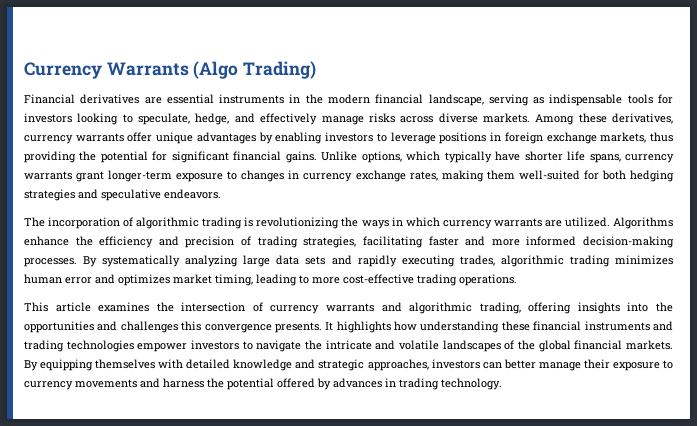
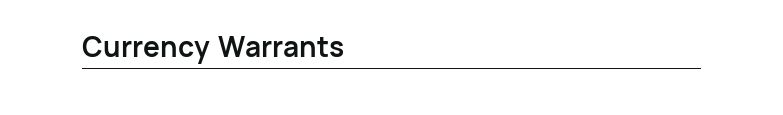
[193,61,317,79] [24,94,674,106] [24,113,673,125] [24,132,674,144] [24,151,674,163] [24,170,675,182] [24,189,221,201] [24,217,674,229] [24,236,675,248] [24,255,674,267] [24,274,517,286] [24,302,673,314] [24,321,673,333] [24,340,673,352] [24,359,674,371] [24,378,502,390] (Algo Trading) // Financial derivatives are essential instruments in the modern financial landscape, serving as indispensable tools for investors looking to speculate, hedge, and effectively manage risks across diverse markets. Among these derivatives, currency warrants offer unique advantages by enabling investors to leverage positions in foreign exchange markets, thus providing the potential for significant financial gains. Unlike options, which typically have shorter life spans, currency warrants grant longer-term exposure to changes in currency exchange rates, making them well-suited for both hedging strategies and speculative endeavors. // The incorporation of algorithmic trading is revolutionizing the ways in which currency warrants are utilized. Algorithms enhance the efficiency and precision of trading strategies, facilitating faster and more informed decision-making processes. By systematically analyzing large data sets and rapidly executing trades, algorithmic trading minimizes human error and optimizes market timing, leading to more cost-effective trading operations. // This article examines the intersection of currency warrants and algorithmic trading, offering insights into the opportunities and challenges this convergence presents. It highlights how understanding these financial instruments and trading technologies empower investors to navigate the intricate and volatile landscapes of the global financial markets. By equipping themselves with detailed knowledge and strategic approaches, investors can better manage their exposure to currency movements and harness the potential offered by advances in trading technology. -> (344, 46) none

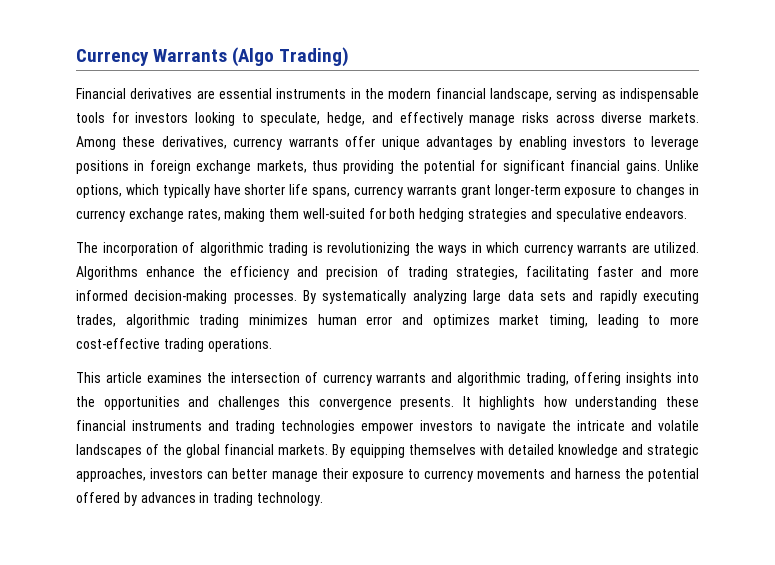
(344, 46) none -> [232,47,350,67] [76,88,699,102] [76,112,699,126] [76,136,699,150] [76,160,699,174] [76,184,699,198] [76,208,688,222] [76,242,699,256] [76,266,700,280] [76,290,700,304] [76,314,699,328] [76,338,272,352] [76,372,699,386] [76,396,699,410] [76,420,699,434] [76,444,700,458] [76,468,699,482] [76,492,323,506] (Algo Trading) // Financial derivatives are essential instruments in the modern financial landscape, serving as indispensable tools for investors looking to speculate, hedge, and effectively manage risks across diverse markets. Among these derivatives, currency warrants offer unique advantages by enabling investors to leverage positions in foreign exchange markets, thus providing the potential for significant financial gains. Unlike options, which typically have shorter life spans, currency warrants grant longer-term exposure to changes in currency exchange rates, making them well-suited for both hedging strategies and speculative endeavors. // The incorporation of algorithmic trading is revolutionizing the ways in which currency warrants are utilized. Algorithms enhance the efficiency and precision of trading strategies, facilitating faster and more informed decision-making processes. By systematically analyzing large data sets and rapidly executing trades, algorithmic trading minimizes human error and optimizes market timing, leading to more cost-effective trading operations. // This article examines the intersection of currency warrants and algorithmic trading, offering insights into the opportunities and challenges this convergence presents. It highlights how understanding these financial instruments and trading technologies empower investors to navigate the intricate and volatile landscapes of the global financial markets. By equipping themselves with detailed knowledge and strategic approaches, investors can better manage their exposure to currency movements and harness the potential offered by advances in trading technology.

